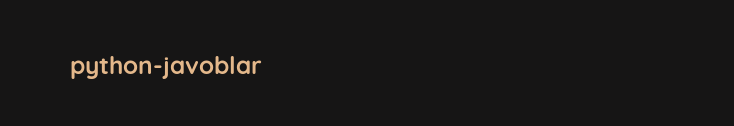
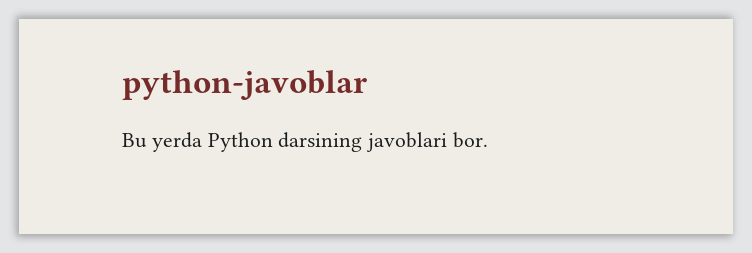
(262, 67) none -> [122,132,489,152] // Bu yerda Python darsining javoblari bor.

